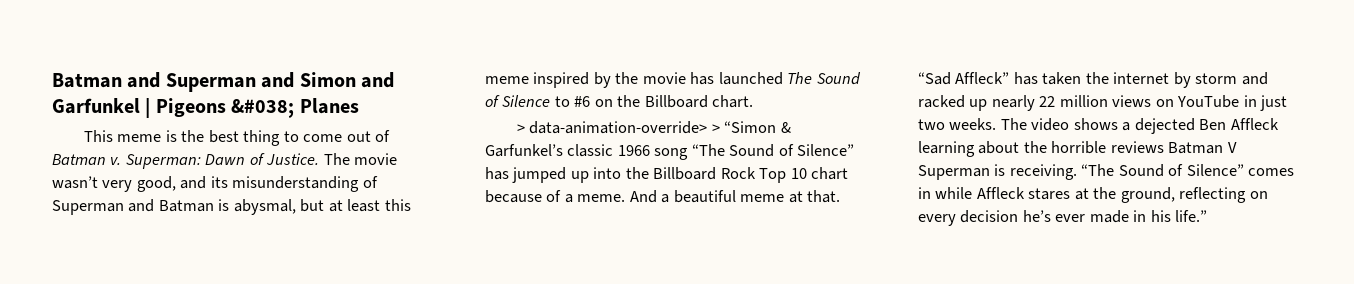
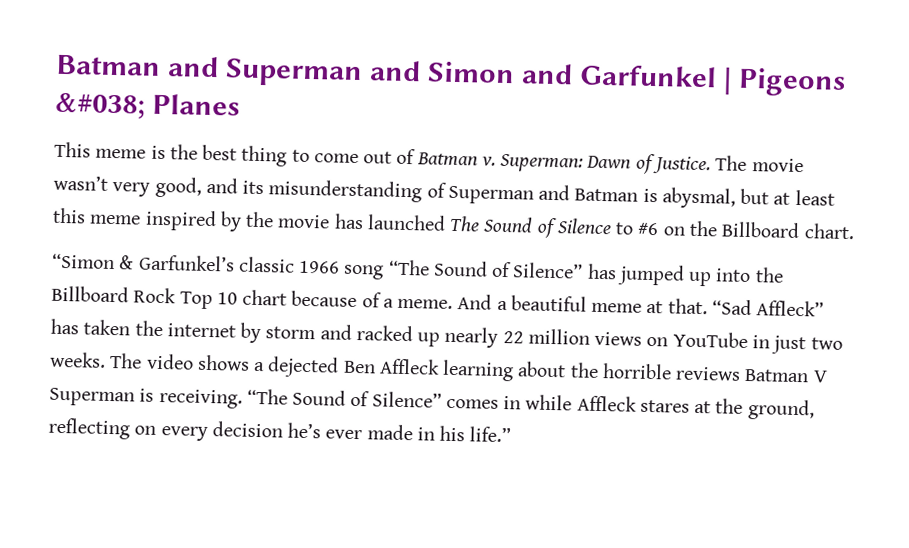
[517,121,720,134] > data-animation-override> > -> (855, 231) none

